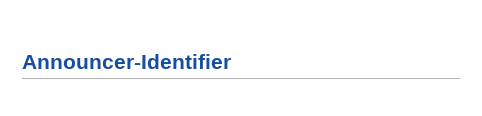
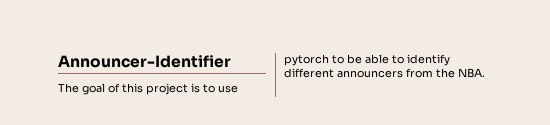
(231, 61) none -> [58,83,238,95] [284,54,450,66] [284,68,485,78] // The goal of this project is to use pytorch to be able to identify different announcers from the NBA.

